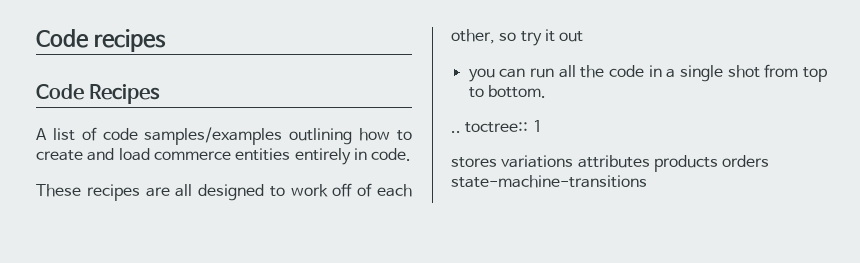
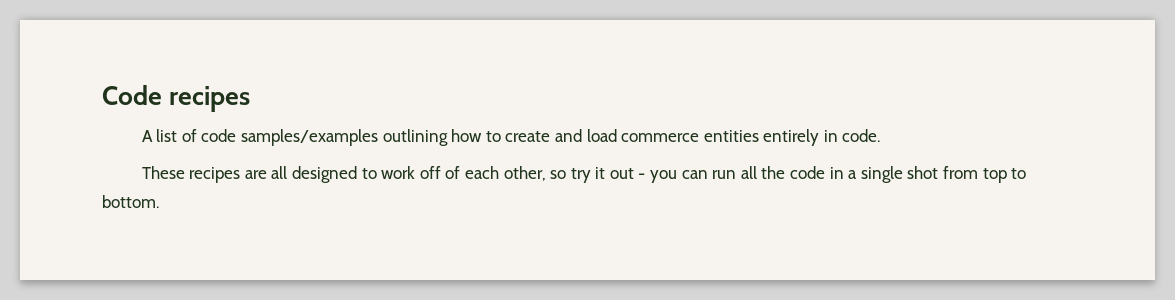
[36,84,161,104] // Code Recipes -> (251, 99) none
(584, 36) // -> [638,173,646,179] -
[451,120,542,133] [451,155,770,172] [451,175,647,188] // .. toctree:: 1 // stores variations attributes products orders state-machine-transitions -> (159, 201) none

